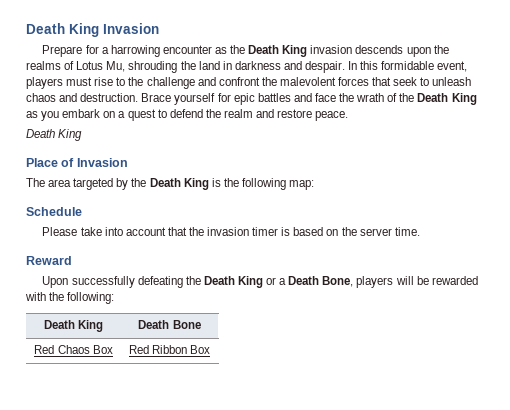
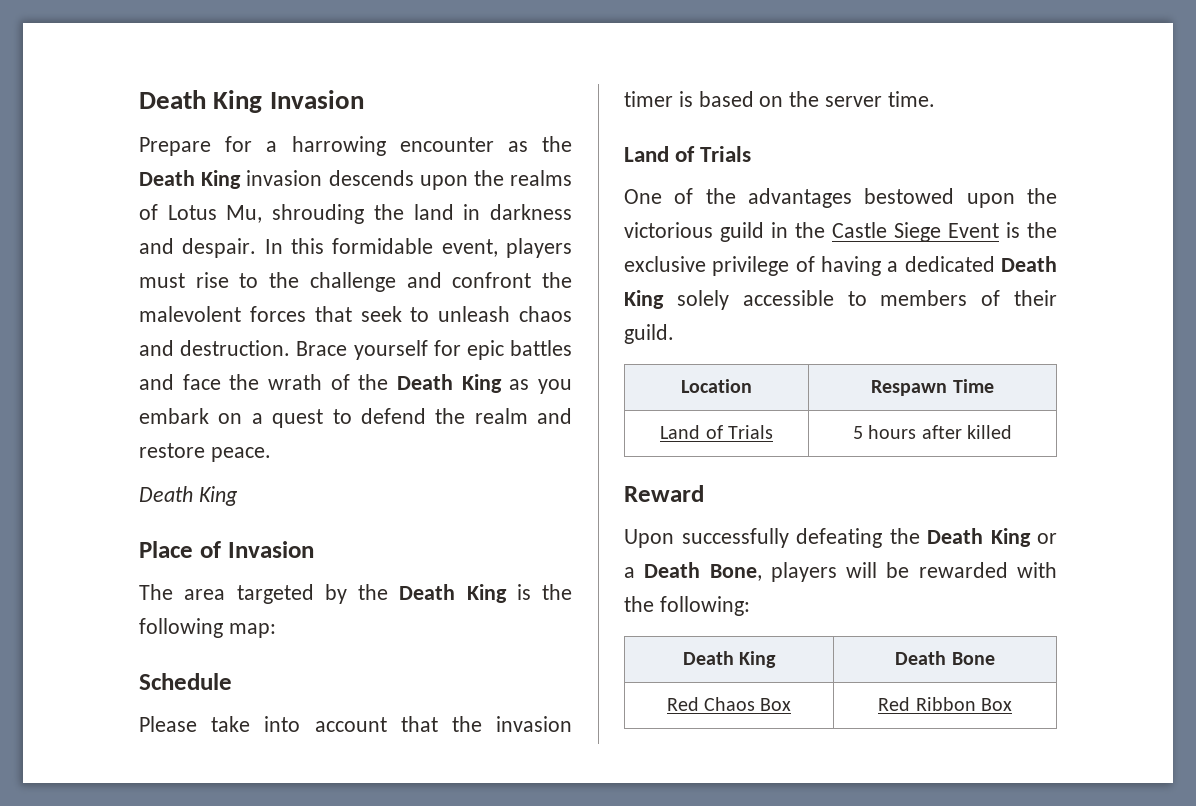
(420, 231) none -> [624,146,752,162] [624,188,1057,208] [624,222,1057,242] [624,256,1057,276] [624,290,1057,310] [624,324,674,344] [681,379,752,393] [871,379,994,396] [660,425,773,439] [853,425,1012,439] // Land of Trials // One of the advantages bestowed upon the victorious guild in the Castle Siege Event is the exclusive privilege of having a dedicated Death King solely accessible to members of their guild. // Location | Respawn Time // Land of Trials | 5 hours after killed

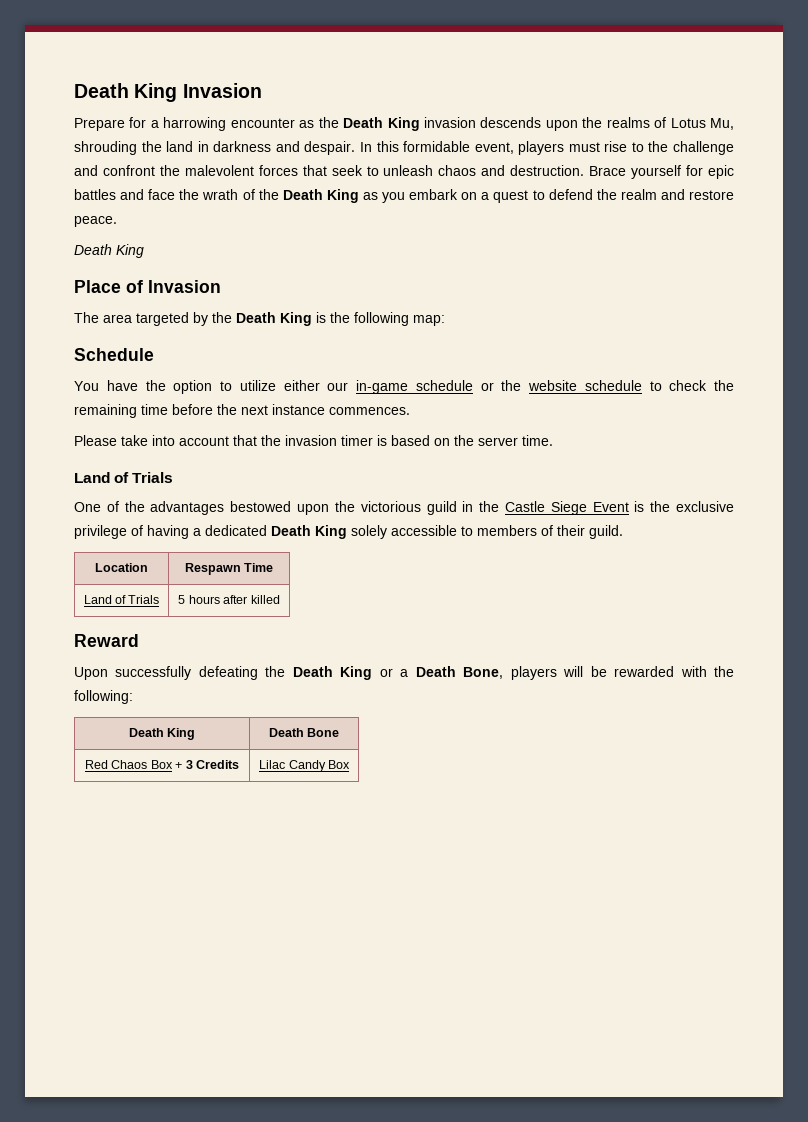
(232, 681) none -> [74,380,734,394] [74,404,410,418] // You have the option to utilize either our in-game schedule or the website schedule to check the remaining time before the next instance commences.
[878,697,976,711] | Red Ribbon -> [175,760,239,769] [259,760,326,772] + 3 Credits | Lilac Candy

